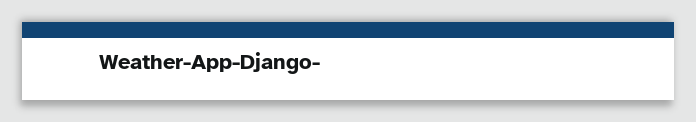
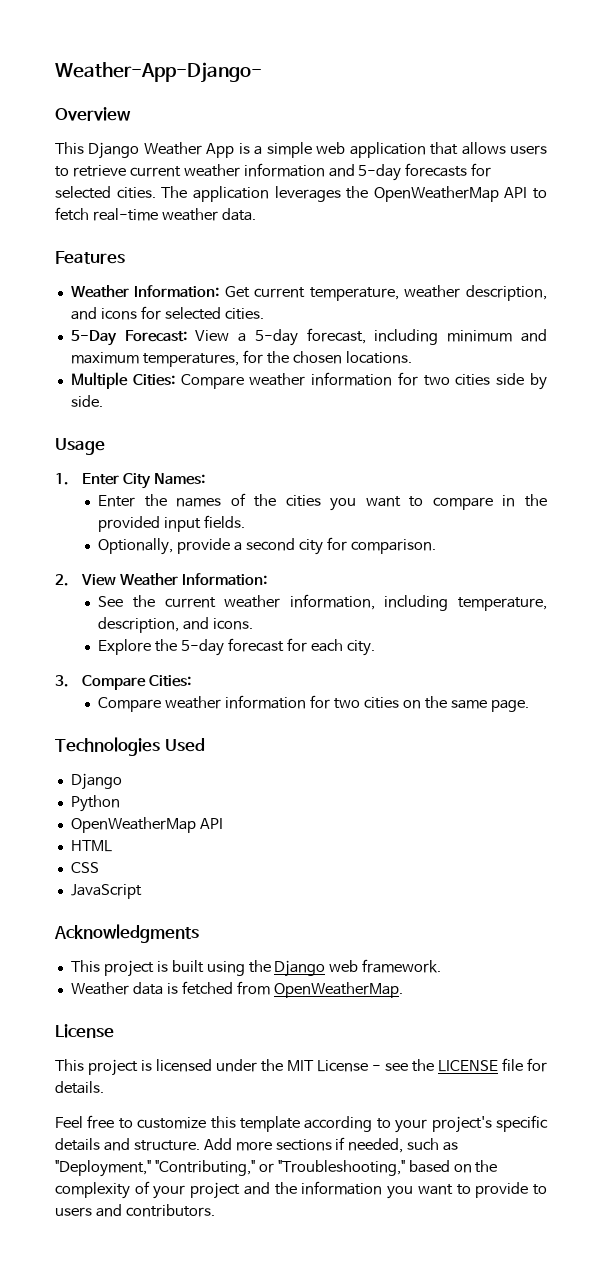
(320, 63) none -> [55,107,131,121] [55,142,547,159] [55,163,492,181] [55,186,547,202] [55,207,256,221] [55,251,125,264] [70,285,547,301] [70,306,264,320] [70,328,547,346] [70,350,412,367] [70,372,548,390] [70,395,103,407] [55,438,105,455] [55,473,206,489] [98,493,547,511] [98,515,246,532] [98,537,436,555] [55,573,268,586] [98,594,547,611] [98,617,254,633] [98,638,375,656] [55,675,192,690] [98,695,529,712] [55,737,205,756] [70,773,122,790] [70,795,120,812] [70,817,223,833] [70,840,112,852] [70,862,99,873] [70,884,142,899] [54,924,199,943] [70,959,442,977] [70,981,403,998] [55,1024,114,1038] [55,1058,547,1076] [55,1081,104,1094] [55,1115,548,1133] [55,1137,459,1153] [55,1160,498,1177] [55,1181,548,1199] [55,1204,215,1217] // Overview // This Django Weather App is a simple web application that allows users to retrieve current weather information and 5-day forecasts for selected cities. The application leverages the OpenWeatherMap API to fetch real-time weather data. // Features // Weather Information: Get current temperature, weather description, and icons for selected cities. // 5-Day Forecast: View a 5-day forecast, including minimum and maximum temperatures, for the chosen locations. // Multiple Cities: Compare weather information for two cities side by side. // Usage // 1. Enter City Names: // Enter the names of the cities you want to compare in the provided input fields. // Optionally, provide a second city for comparison. // 2. View Weather Information: // See the current weather information, including temperature, description, and icons. // Explore the 5-day forecast for each city. // 3. Compare Cities: // Compare weather information for two cities on the same page. // Technologies Used // Django // Python // OpenWeatherMap API // HTML // CSS // JavaScript // Acknowledgments // This project is built using the Django web framework. // Weather data is fetched from OpenWeatherMap. // License // This project is licensed under the MIT License - see the LICENSE file for details. // Feel free to customize this template according to your project's specific details and structure. Add more sections if needed, such as "Deployment," "Contributing," or "Troubleshooting," based on the complexity of your project and the information you want to provide to users and contributors.

